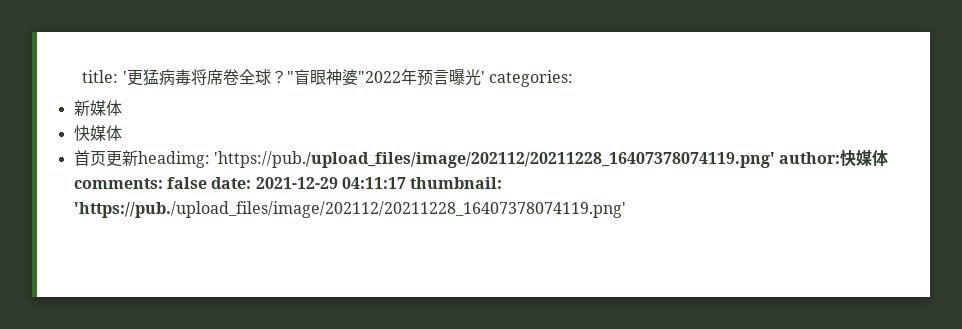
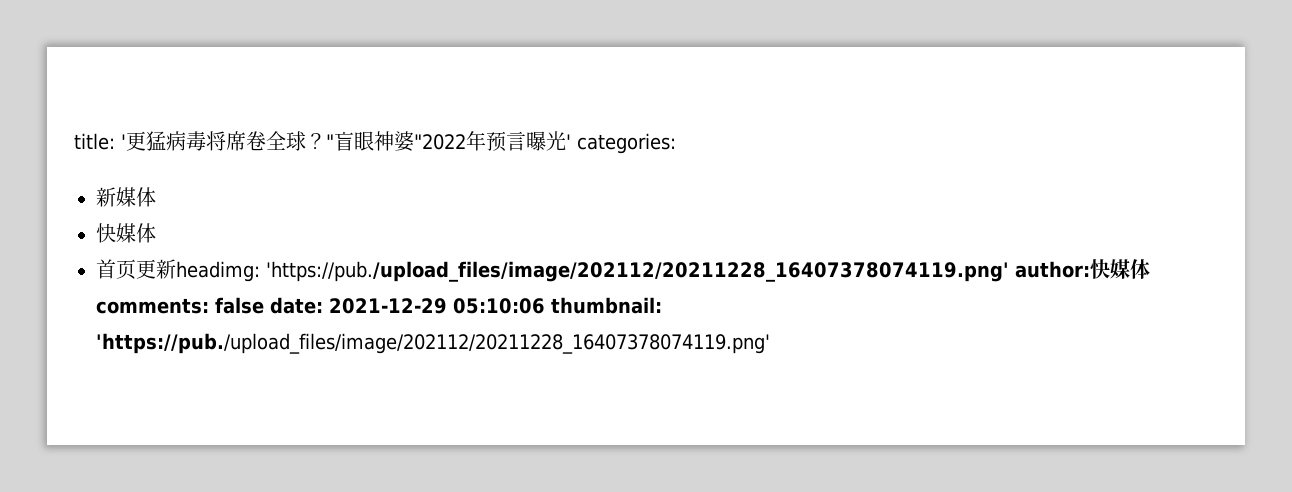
[341,177,406,189] 04:11:17 -> [453,298,545,314] 05:10:06

